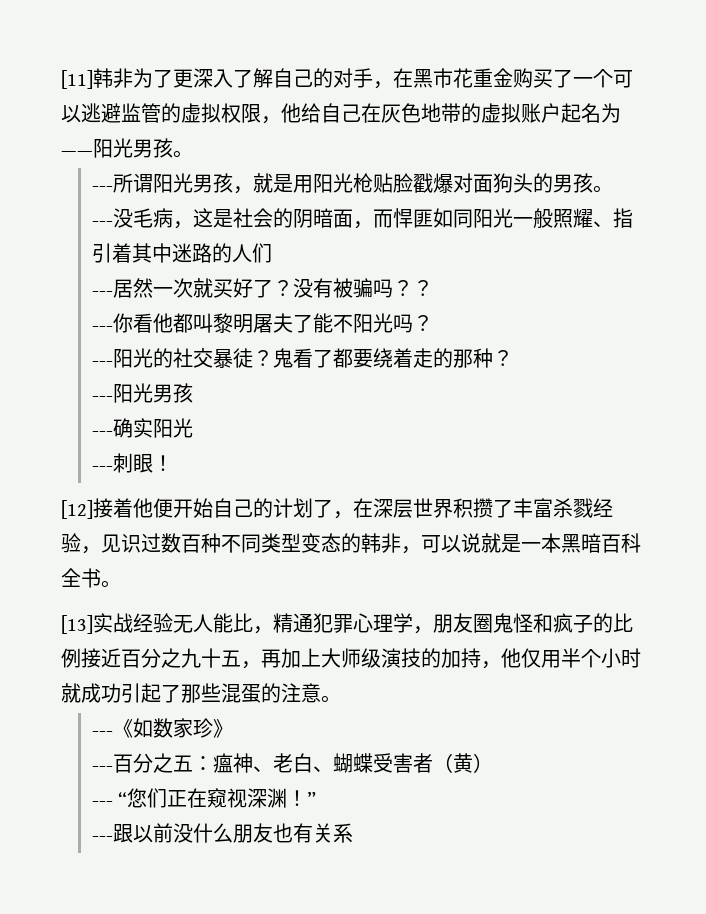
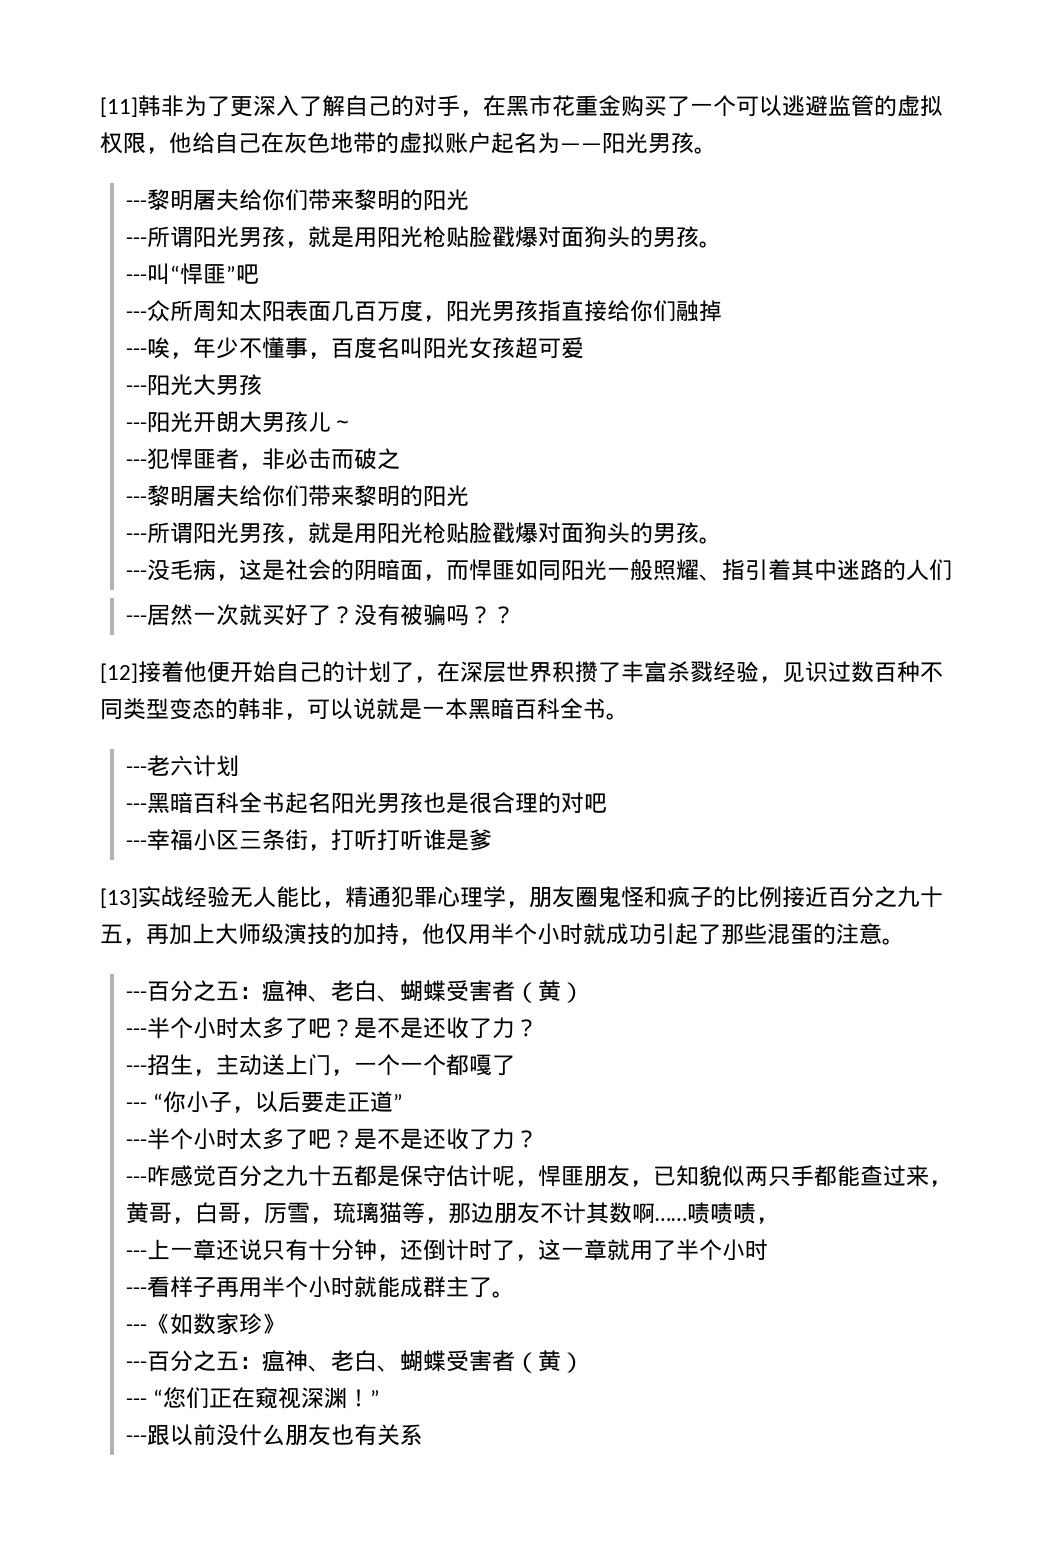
(193, 154) none -> [126,189,470,211] [126,226,723,248] [126,263,260,285] [126,300,723,322] [126,337,585,359] [126,374,263,396] [126,411,355,433] [126,448,401,470] [126,485,470,507] // ---黎明屠夫给你们带来黎明的阳光 // ---所谓阳光男孩，就是用阳光枪贴脸戳爆对面狗头的男孩。 // ---叫“悍匪”吧 // ---众所周知太阳表面几百万度，阳光男孩指直接给你们融掉 // ---唉，年少不懂事，百度名叫阳光女孩超可爱 // ---阳光大男孩 // ---阳光开朗大男孩儿～ // ---犯悍匪者，非必击而破之 // ---黎明屠夫给你们带来黎明的阳光
[91,313,433,333] [91,348,513,368] [91,383,193,403] [91,418,193,438] [91,453,173,473] // ---你看他都叫黎明屠夫了能不阳光吗？ // ---阳光的社交暴徒？鬼看了都要绕着走的那种？ // ---阳光男孩 // ---确实阳光 // ---刺眼！ -> (516, 615) none
(121, 584) none -> [126,755,240,777] [126,792,608,814] [126,829,493,851] // ---老六计划 // ---黑暗百科全书起名阳光男孩也是很合理的对吧 // ---幸福小区三条街，打听打听谁是爹
(341, 699) none -> [126,980,585,1003] [126,1017,539,1039] [126,1054,516,1076] [126,1091,404,1113] [126,1128,539,1150] [126,1165,953,1187] [126,1202,780,1224] [126,1239,769,1261] [126,1276,516,1298] // ---百分之五：瘟神、老白、蝴蝶受害者（黄） // ---半个小时太多了吧？是不是还收了力？ // ---招生，主动送上门，一个一个都嘎了 // --- “你小子，以后要走正道” // ---半个小时太多了吧？是不是还收了力？ // ---咋感觉百分之九十五都是保守估计呢，悍匪朋友，已知貌似两只手都能查过来，黄哥，白哥，厉雪，琉璃猫等，那边朋友不计其数啊……啧啧啧， // ---上一章还说只有十分钟，还倒计时了，这一章就用了半个小时 // ---看样子再用半个小时就能成群主了。

